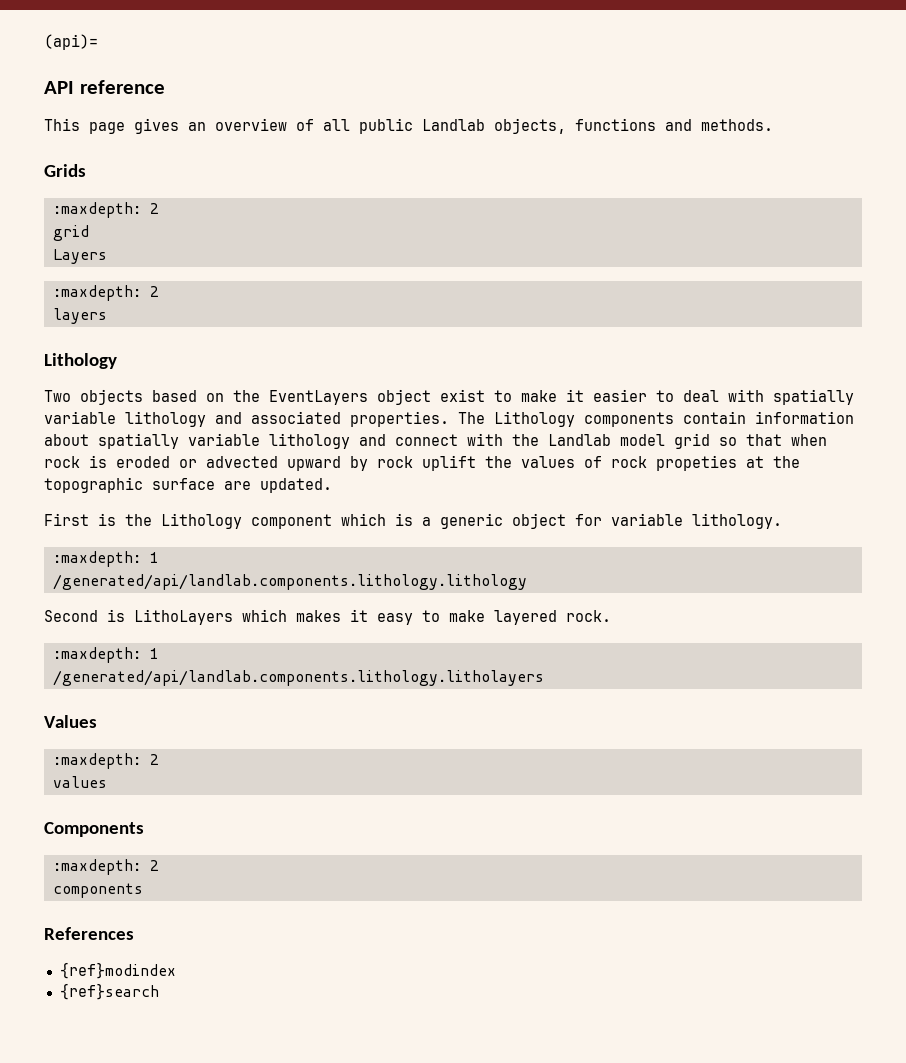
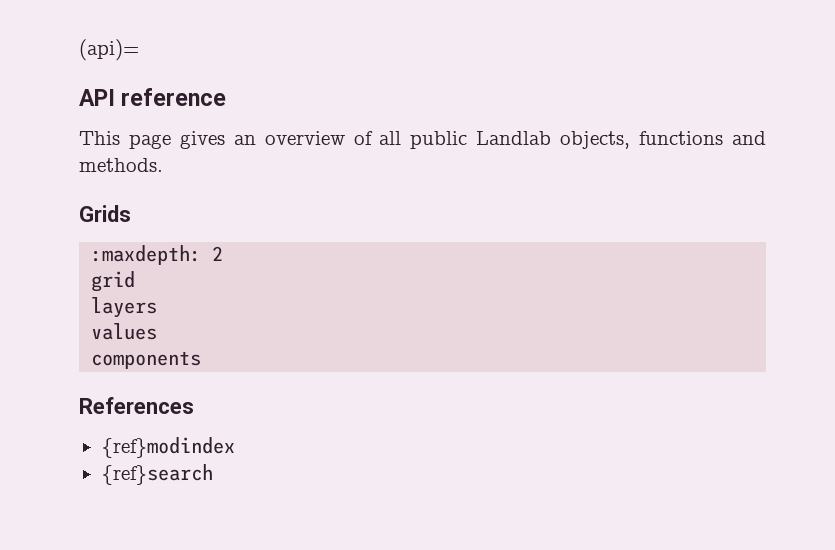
[52,249,107,264] [52,285,159,301] [52,308,107,324] [44,353,117,369] [44,389,854,405] [44,411,854,427] [44,433,827,449] [44,455,800,471] [44,477,332,493] [44,513,782,529] [52,551,159,567] [52,574,527,590] [44,609,611,625] [52,647,159,663] [52,670,544,686] [44,715,97,728] [52,753,159,769] [52,776,107,788] [44,822,144,837] [52,859,159,875] Layers // :maxdepth: 2 // layers // Lithology // Two objects based on the EventLayers object exist to make it easier to deal with spatially variable lithology and associated properties. The Lithology components contain information about spatially variable lithology and connect with the Landlab model grid so that when rock is eroded or advected upward by rock uplift the values of rock propeties at the topographic surface are updated. // First is the Lithology component which is a generic object for variable lithology. // :maxdepth: 1 // /generated/api/landlab.components.lithology.lithology // Second is LithoLayers which makes it easy to make layered rock. // :maxdepth: 1 // /generated/api/landlab.components.lithology.litholayers // Values // :maxdepth: 2 // values // Components // :maxdepth: 2 -> [91,297,158,318] [91,323,158,340] layers // values

